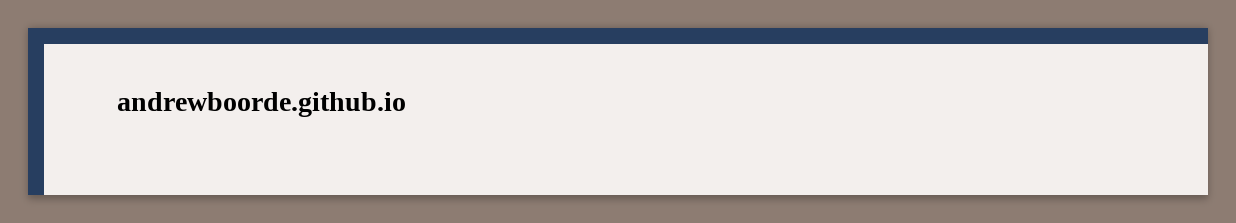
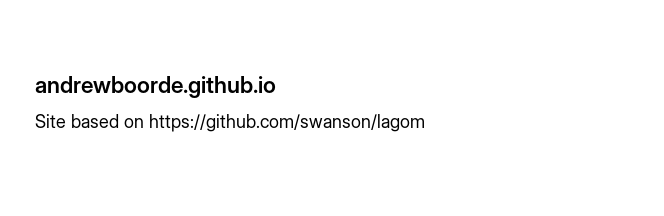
(406, 104) none -> [35,114,425,132] // Site based on https://github.com/swanson/lagom

